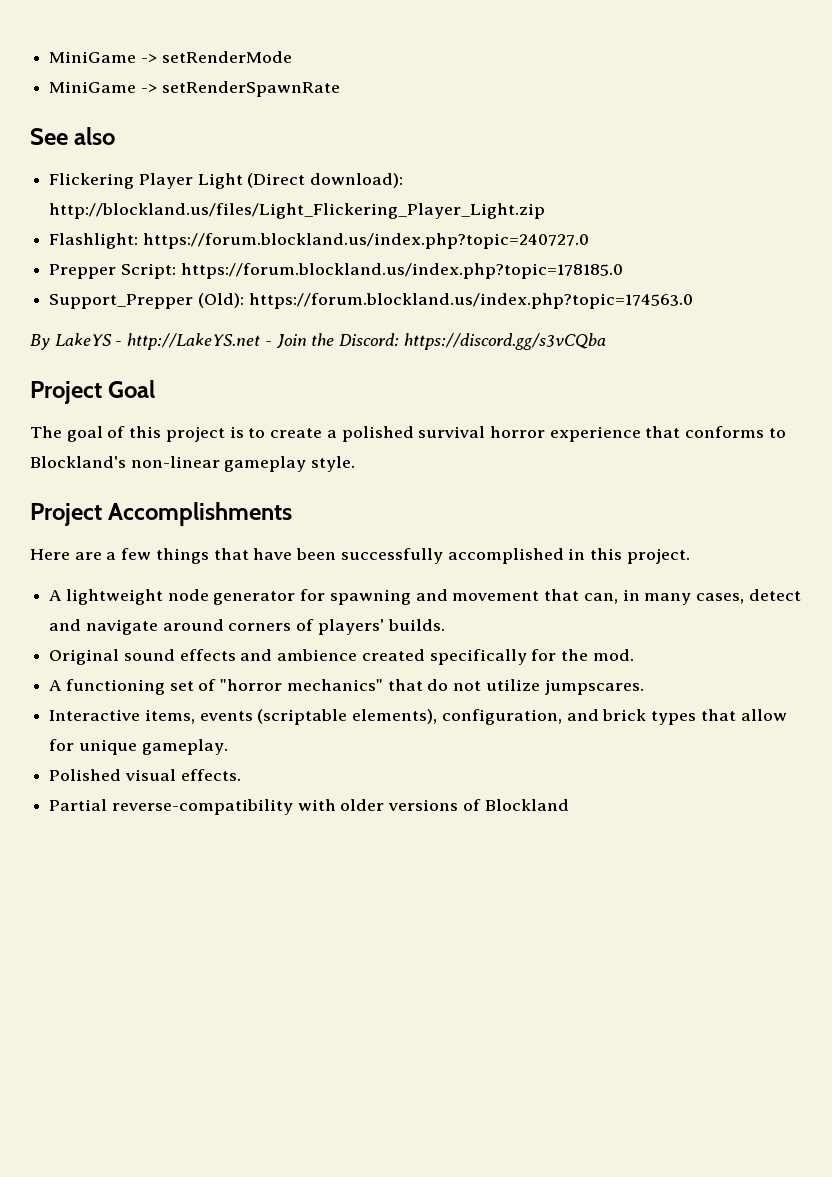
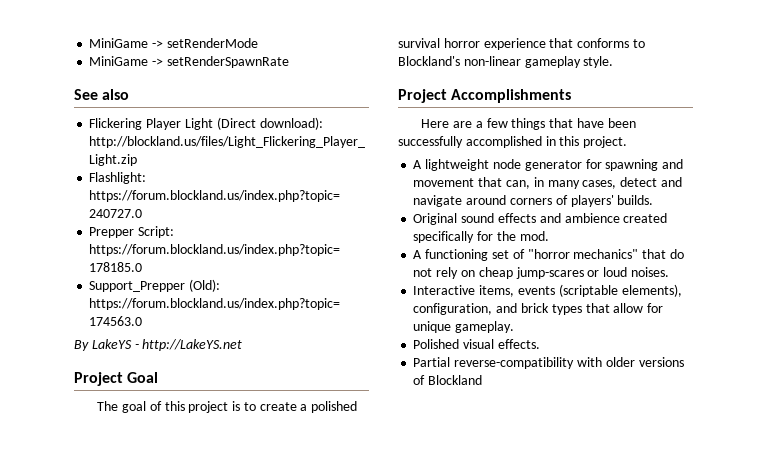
[264,333,606,350] - Join the Discord: https://discord.gg/s3vCQba -> (243, 345) none
[485,679,644,695] utilize jumpscares. -> [436,267,669,279] rely on cheap jump-scares or loud noises.

